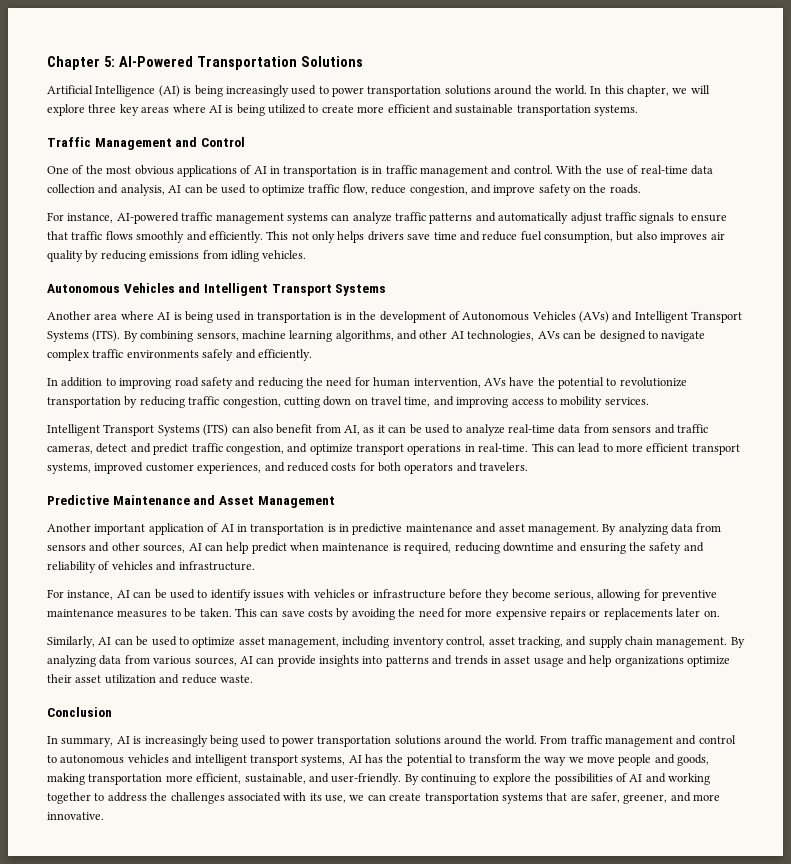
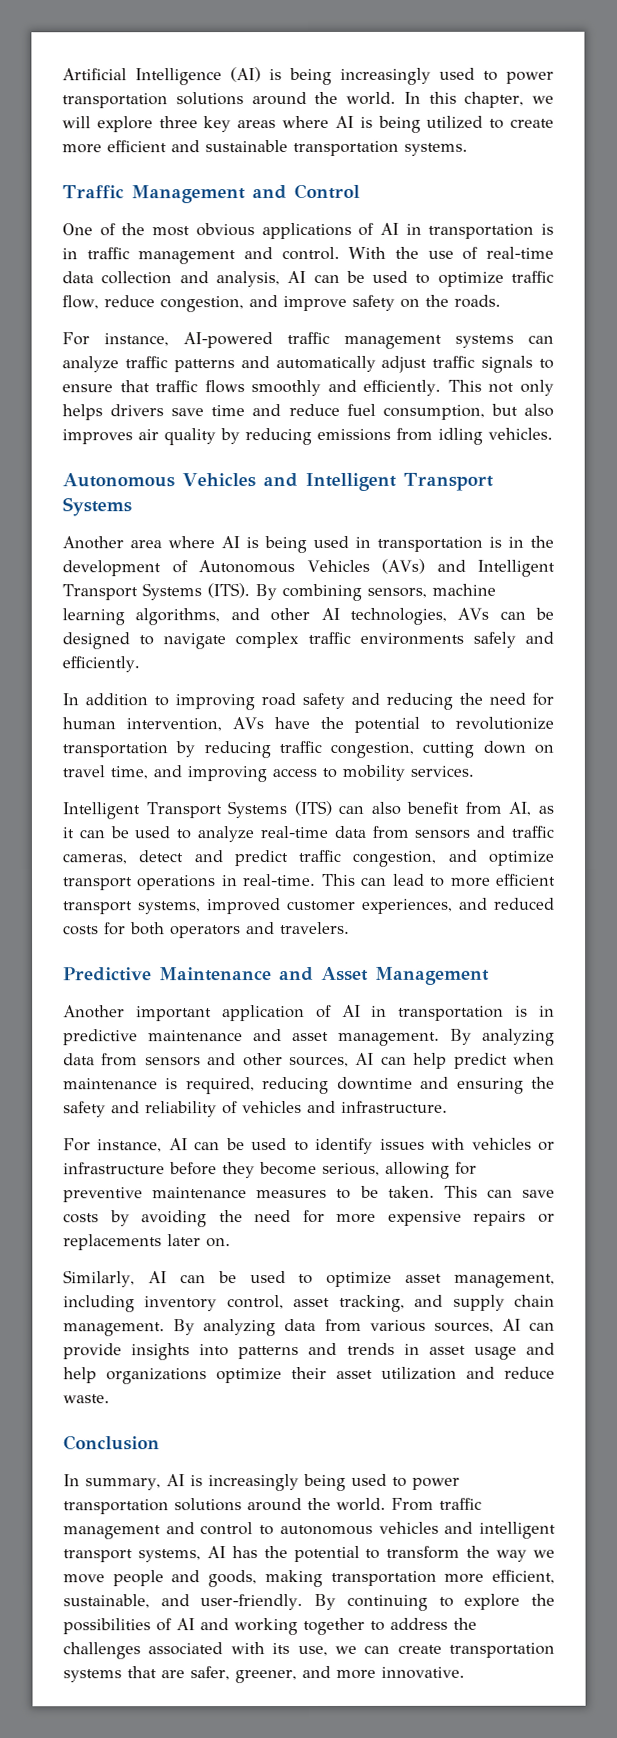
[47,56,363,70] Chapter 5: AI-Powered Transportation Solutions // -> (62, 74) none

